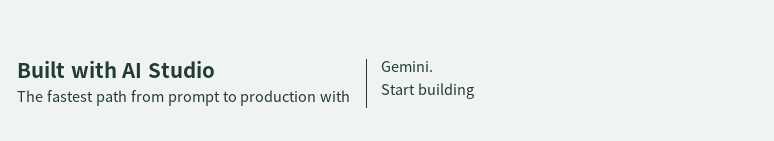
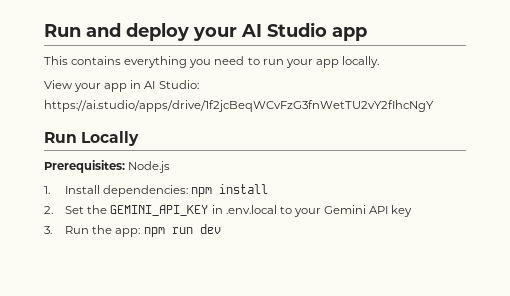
[17,60,215,78] [17,90,351,106] [381,61,433,72] [381,83,474,99] Built with AI Studio // The fastest path from prompt to production with Gemini. // Start building -> [44,22,367,41] [44,56,379,68] [44,80,199,92] [44,100,434,112] [44,131,140,146] [44,160,171,173] [44,184,269,197] [44,205,413,217] [44,224,221,237] Run and deploy your AI Studio app // This contains everything you need to run your app locally. // View your app in AI Studio: https://ai.studio/apps/drive/1f2jcBeqWCvFzG3fnWetTU2vY2fIhcNgY // Run Locally // Prerequisites: Node.js // 1. Install dependencies: npm install // 2. Set the GEMINI_API_KEY in .env.local to your Gemini API key // 3. Run the app: npm run dev

